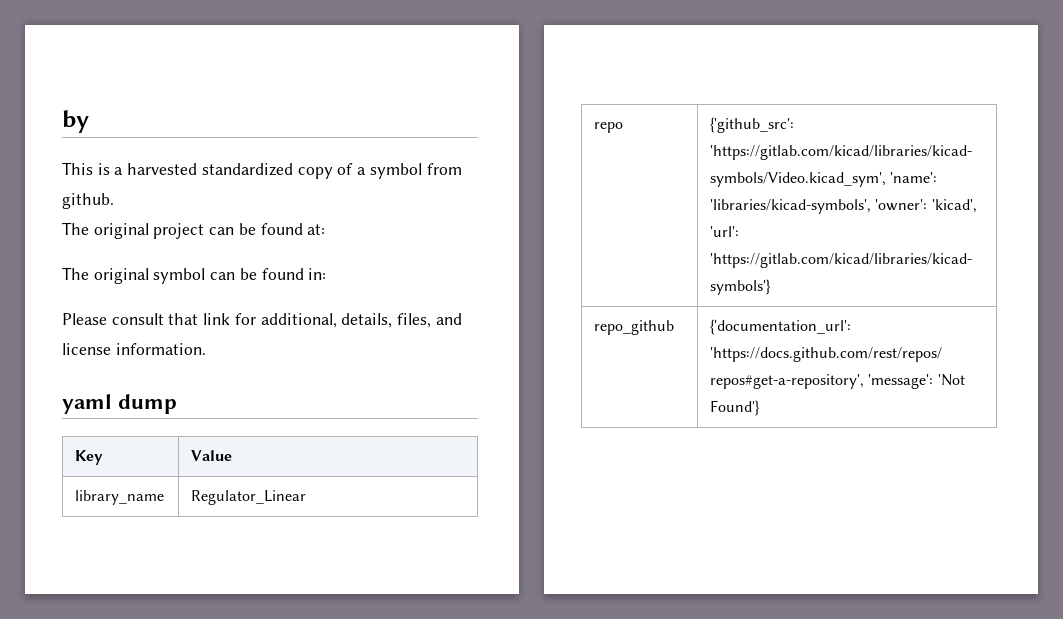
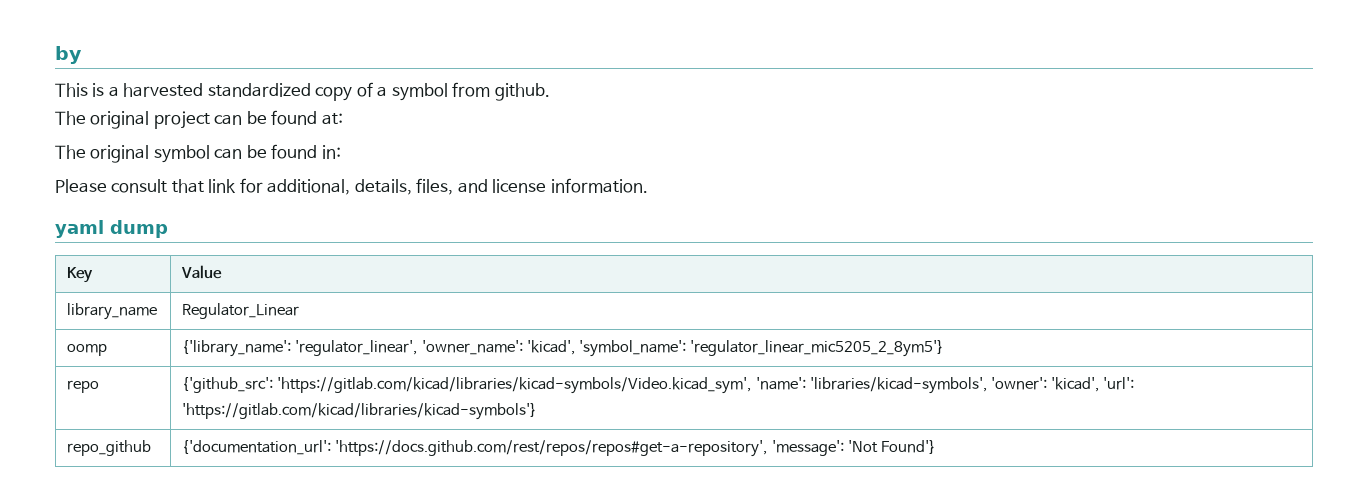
(307, 497) none -> [67,344,108,356] [182,340,944,357] // oomp | {'library_name': 'regulator_linear', 'owner_name': 'kicad', 'symbol_name': 'regulator_linear_mic5205_2_8ym5'}

